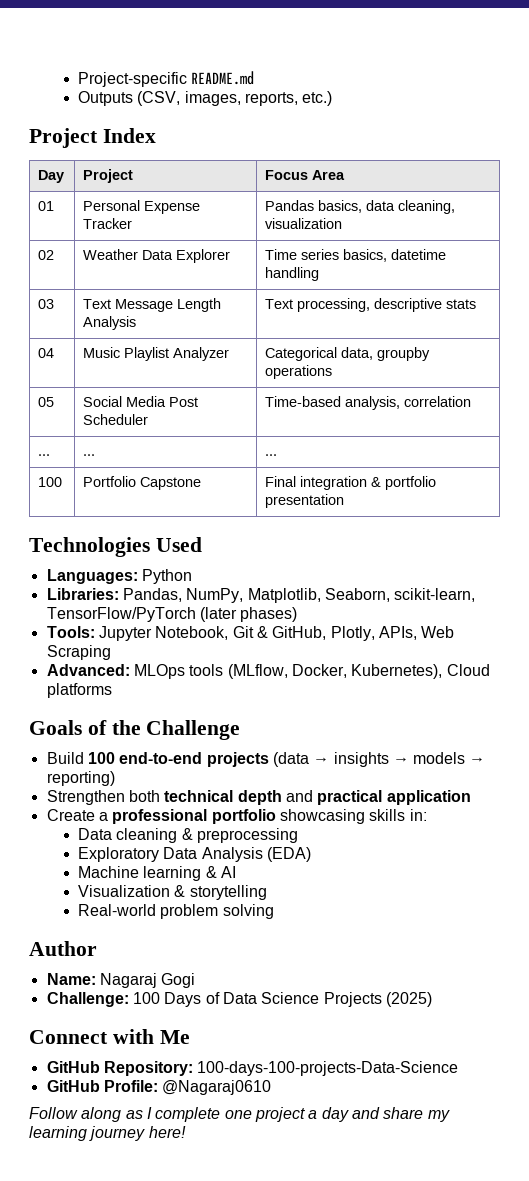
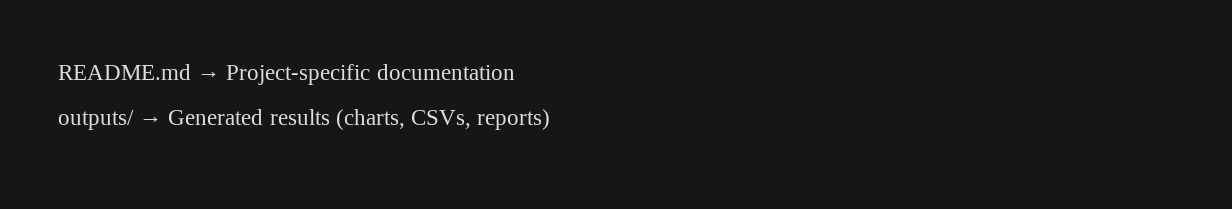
[78,71,255,87] [78,91,333,106] [29,128,156,148] [38,170,65,183] [83,169,134,183] [265,170,346,180] [38,201,55,211] [83,200,201,214] [83,218,133,229] [265,200,456,214] [265,218,343,229] [38,250,55,260] [83,249,231,263] [265,249,447,262] [265,267,320,281] [38,299,55,309] [83,298,222,312] [83,316,137,330] [265,298,477,312] [38,348,55,358] [83,347,230,361] [265,347,431,361] [265,365,333,379] [38,397,55,407] [83,396,199,407] [83,414,149,425] [265,396,472,410] [38,454,51,456] [83,454,96,456] [265,454,278,456] [38,477,63,487] [83,476,202,490] [265,476,437,490] [265,494,345,508] [29,537,202,557] [46,569,192,584] [46,588,476,603] [46,607,298,622] [46,626,455,641] [46,645,111,660] [46,664,490,679] [46,683,112,698] [29,720,241,740] [46,752,486,767] [46,771,115,786] [46,790,471,805] [46,809,427,824] [78,828,298,843] [78,847,311,862] [78,866,236,881] [78,885,267,900] [78,904,274,919] [29,941,97,956] [46,973,196,988] [46,992,432,1007] [29,1029,190,1044] [46,1061,459,1076] [46,1080,272,1095] [29,1107,450,1122] [29,1126,186,1141] Project-specific README.md // Outputs (CSV, images, reports, etc.) // Project Index // Day | Project | Focus Area // 01 | Personal Expense Tracker | Pandas basics, data cleaning, visualization // 02 | Weather Data Explorer | Time series basics, datetime handling // 03 | Text Message Length Analysis | Text processing, descriptive stats // 04 | Music Playlist Analyzer | Categorical data, groupby operations // 05 | Social Media Post Scheduler | Time-based analysis, correlation // ... | ... | ... // 100 | Portfolio Capstone | Final integration & portfolio presentation // Technologies Used // Languages: Python // Libraries: Pandas, NumPy, Matplotlib, Seaborn, scikit-learn, TensorFlow/PyTorch (later phases) // Tools: Jupyter Notebook, Git & GitHub, Plotly, APIs, Web Scraping // Advanced: MLOps tools (MLflow, Docker, Kubernetes), Cloud platforms // Goals of the Challenge // Build 100 end-to-end projects (data → insights → models → reporting) // Strengthen both technical depth and practical application // Create a professional portfolio showcasing skills in: // Data cleaning & preprocessing // Exploratory Data Analysis (EDA) // Machine learning & AI // Visualization & storytelling // Real-world problem solving // Author // Name: Nagaraj Gogi // Challenge: 100 Days of Data Science Projects (2025) // Connect with Me // GitHub Repository: 100-days-100-projects-Data-Science // GitHub Profile: @Nagaraj0610 // Follow along as I complete one project a day and share my learning journey here! -> [58,64,515,85] [58,109,551,130] README.md → Project-specific documentation // outputs/ → Generated results (charts, CSVs, reports)

